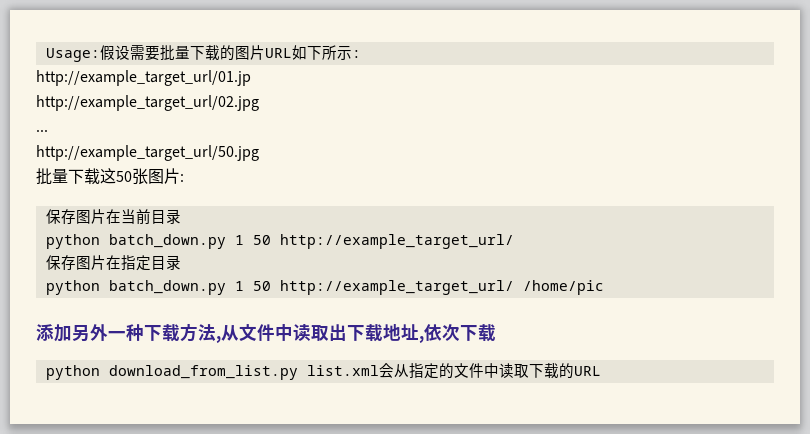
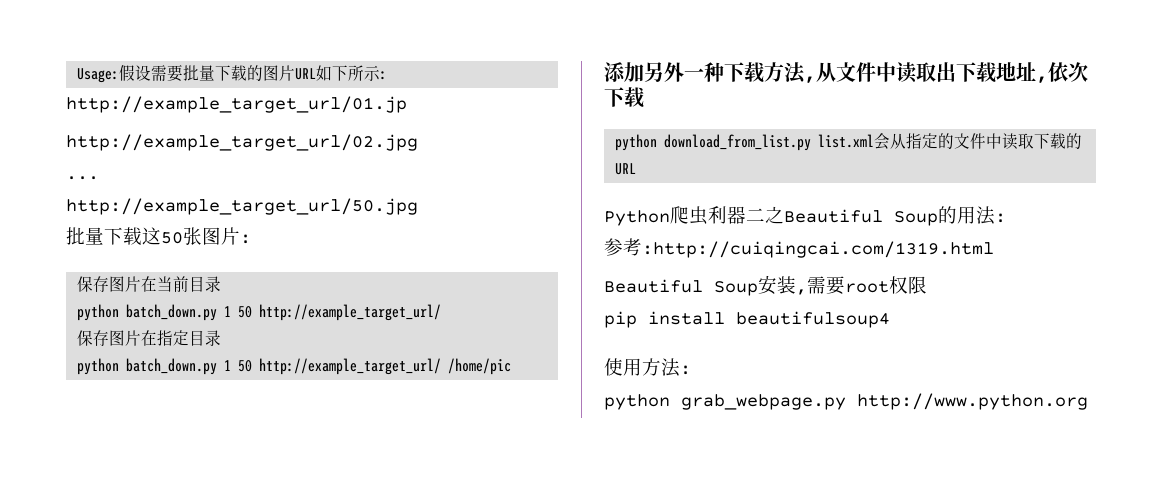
(601, 371) none -> [604,206,1006,226] [604,238,994,258] [604,275,927,296] [604,311,890,328] [604,358,691,377] [604,393,1088,410] // Python爬虫利器二之Beautiful Soup的用法: // 参考:http://cuiqingcai.com/1319.html // Beautiful Soup安装,需要root权限 // pip install beautifulsoup4 // 使用方法: // python grab_webpage.py http://www.python.org

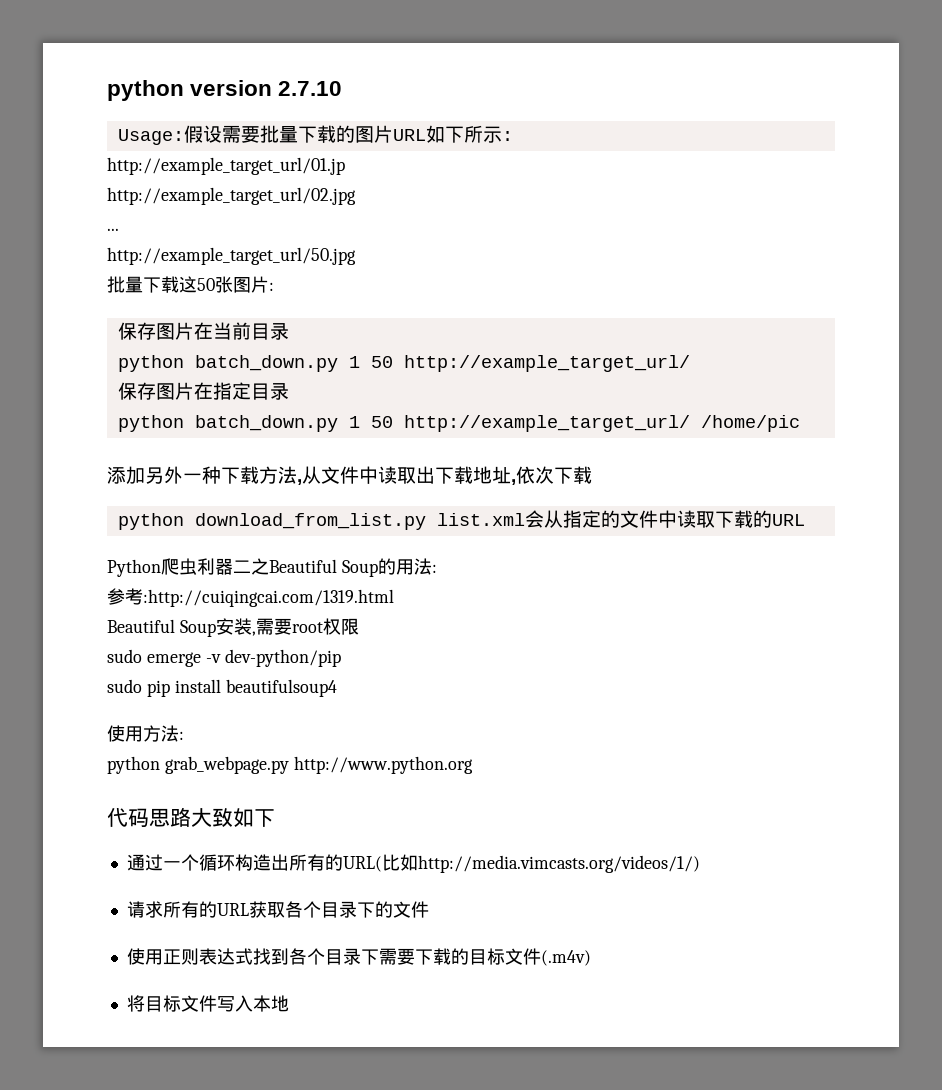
(77, 75) none -> [107,80,343,101] python version 2.7.10 //
(927, 285) none -> [107,649,341,667] [107,679,142,693] sudo emerge -v dev-python/pip // sudo
(1088, 401) none -> [107,807,275,827] [126,854,700,873] [126,901,429,918] [126,948,591,966] [126,995,289,1012] // 代码思路大致如下 // 通过一个循环构造出所有的URL(比如http://media.vimcasts.org/videos/1/) // 请求所有的URL获取各个目录下的文件 // 使用正则表达式找到各个目录下需要下载的目标文件(.m4v) // 将目标文件写入本地

